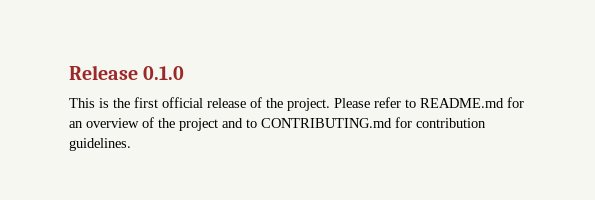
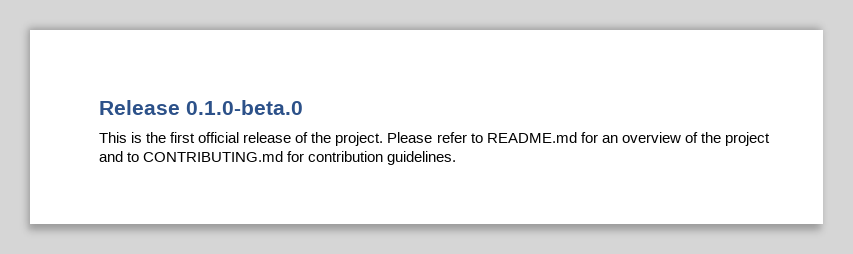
[143,66,185,80] 0.1.0 -> [186,100,303,115] 0.1.0-beta.0

